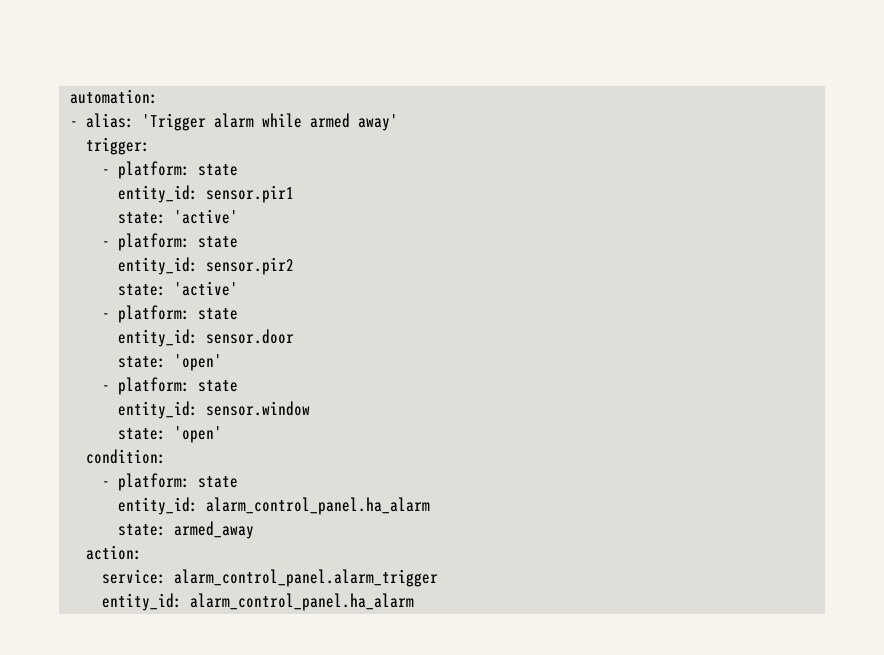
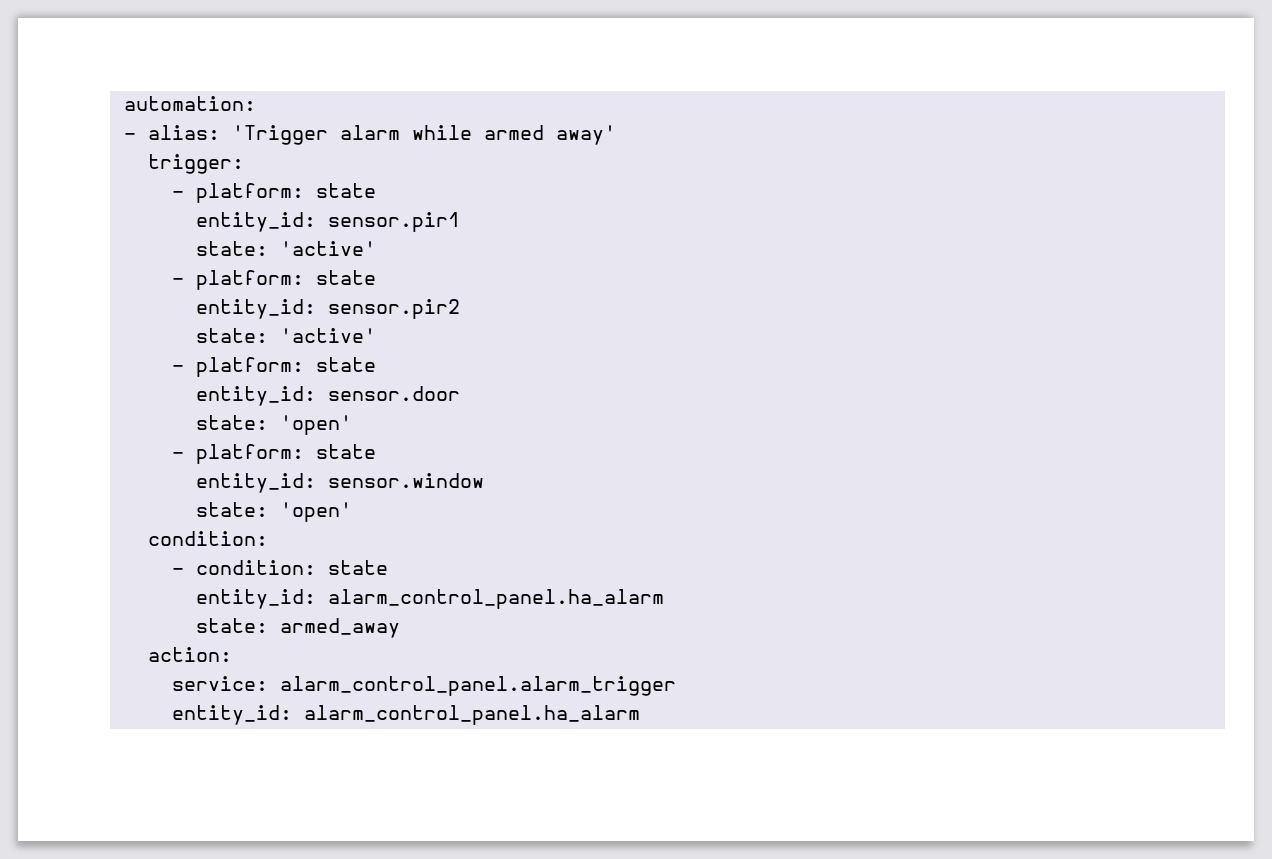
[117,473,190,491] platform: -> [195,560,316,575] condition:

